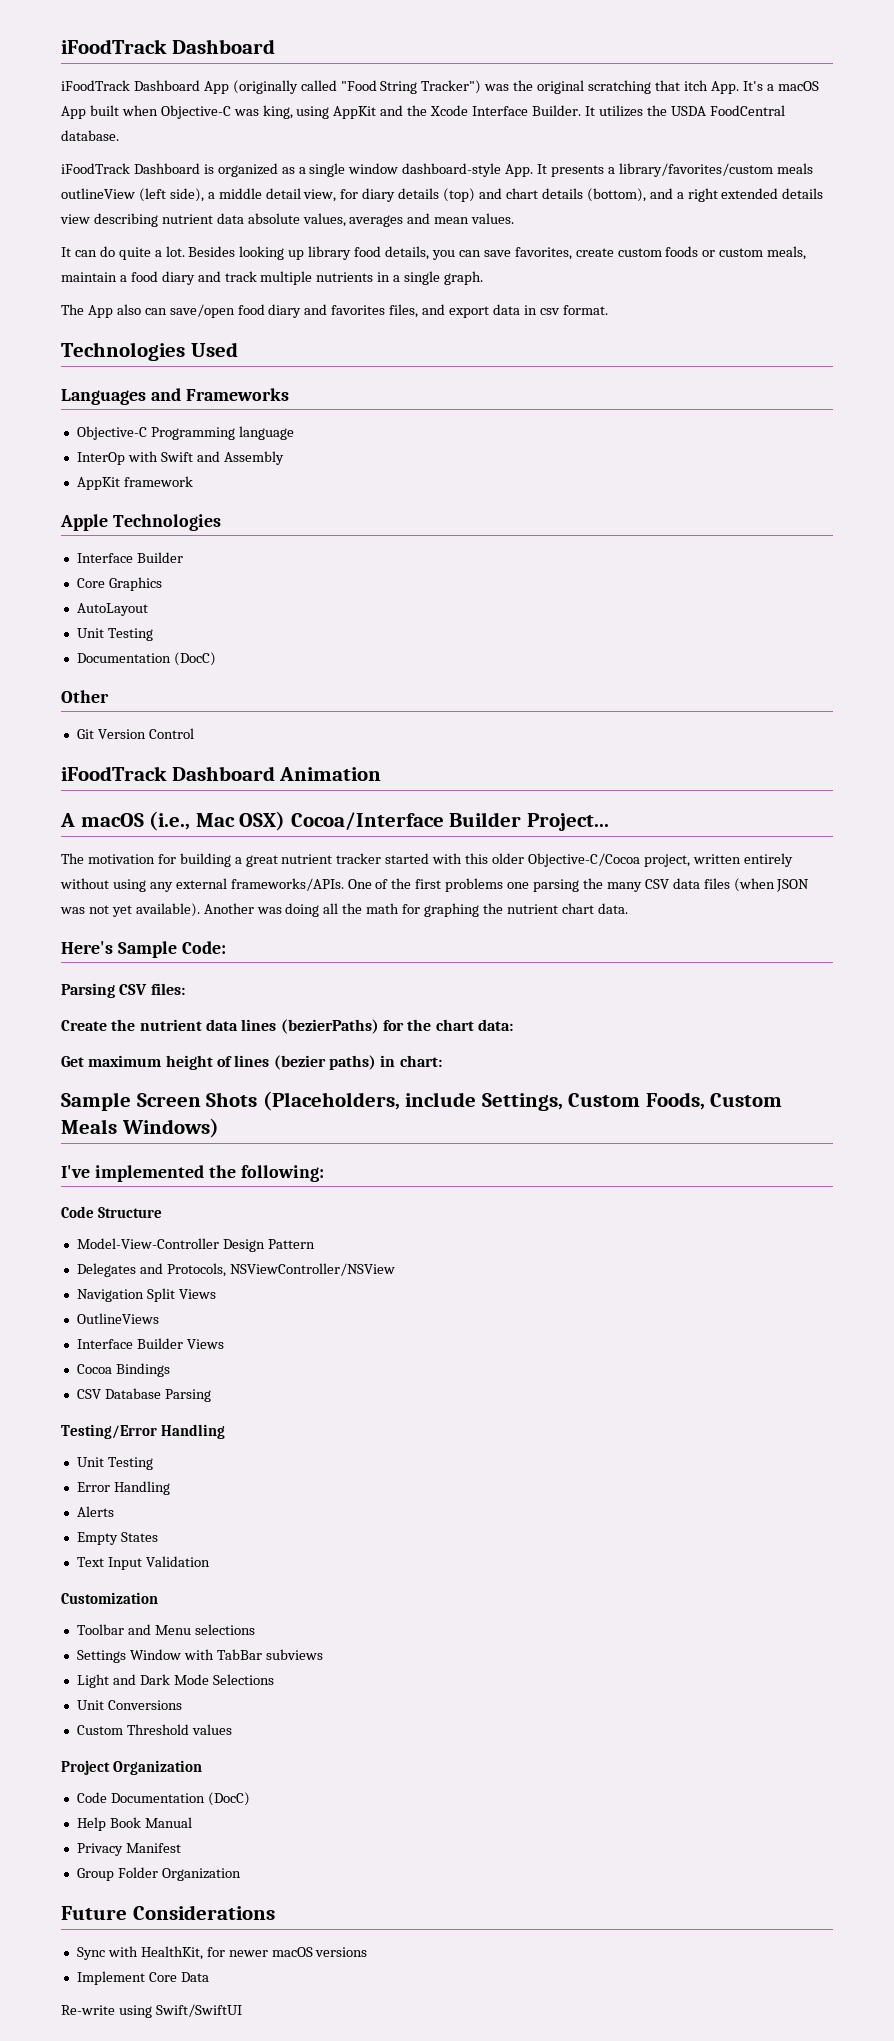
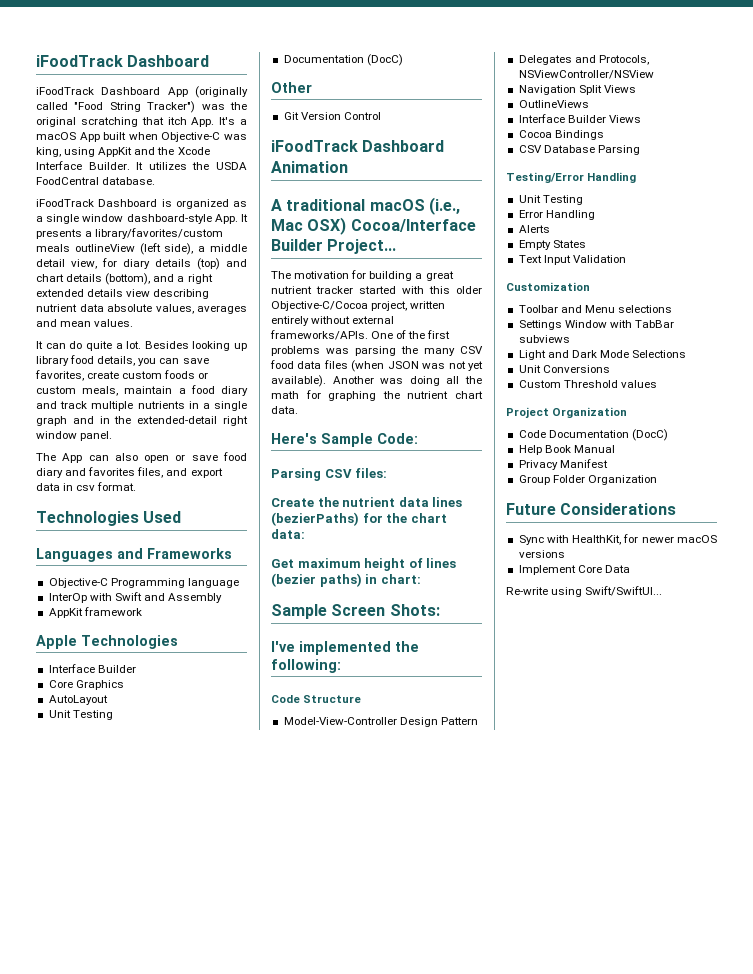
[444,271,484,285] [61,304,235,318] graph. // The App also can save/open -> [36,416,248,426] [36,431,113,441] [36,453,218,463] graph and in the extended-detail right window panel. // The App can also open or save
(75, 820) none -> [286,199,366,211] traditional
[112,879,173,892] using any -> (351, 320) none
[507,882,530,889] one -> [326,348,349,354] was
(669, 884) none -> [270,360,294,369] food
[206,1091,783,1111] [61,1118,219,1138] Shots (Placeholders, include Settings, Custom Foods, Custom Meals Windows) -> [389,604,440,616] Shots:
[155,2004,242,2017] Swift/SwiftUI -> [585,586,663,596] Swift/SwiftUI...

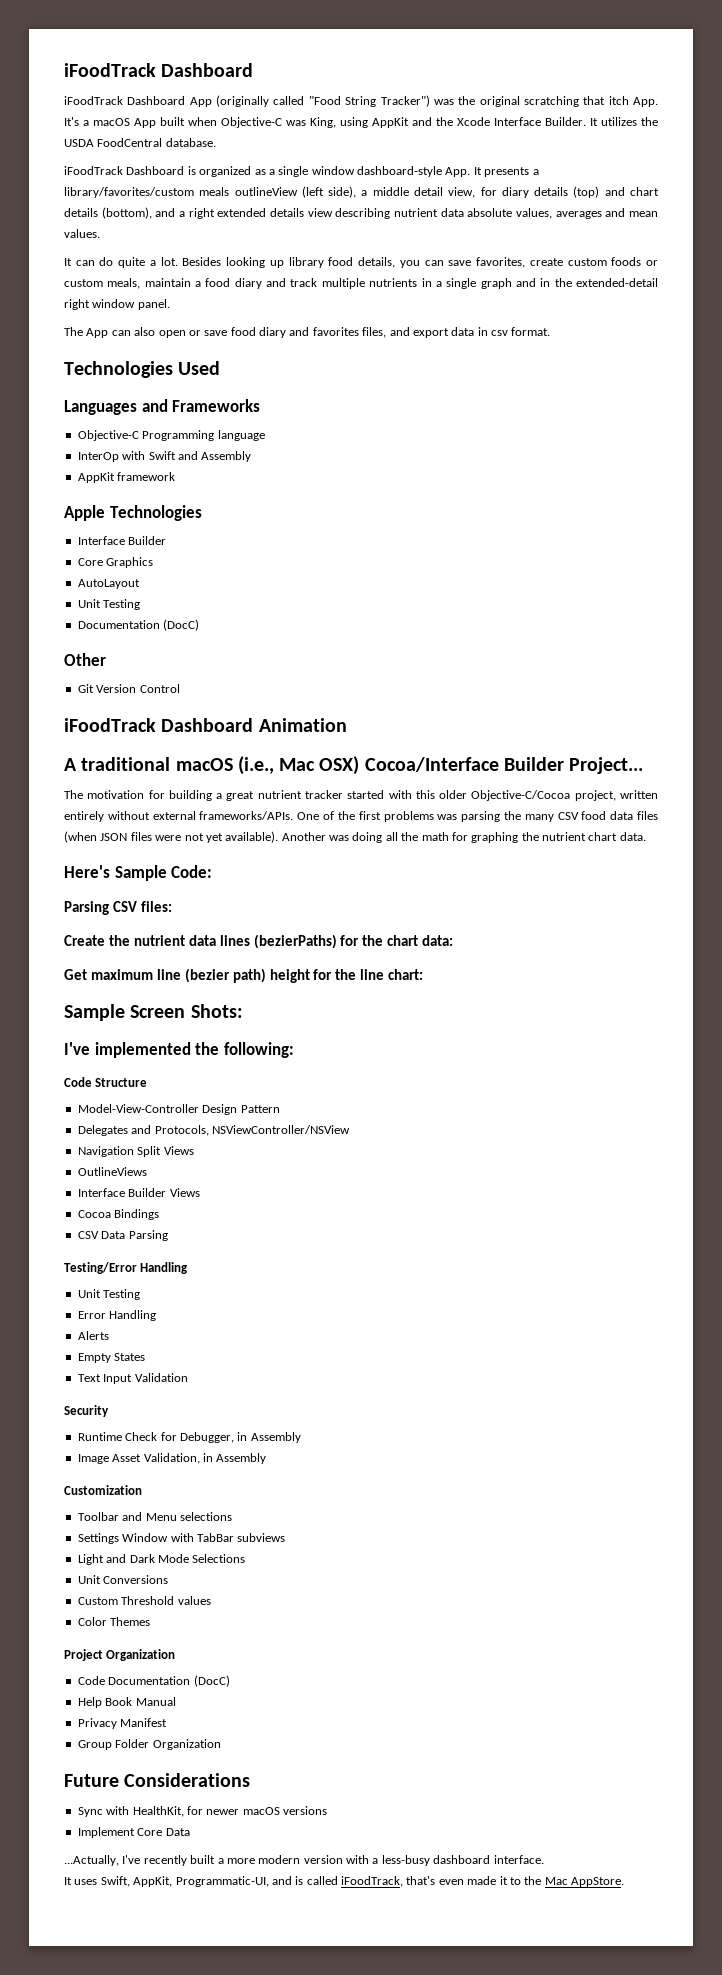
[36,147,61,157] king, -> [310,117,336,128] King,
[422,363,446,369] was -> [130,832,182,841] files were
[364,558,457,571] [271,573,378,587] height of lines (bezier paths) in -> [156,968,385,983] line (bezier path) height for the line
[543,145,595,153] Database -> [101,1231,126,1239] Data
(626, 259) none -> [64,1405,109,1417] [77,1432,301,1443] [77,1453,267,1464] // Security // Runtime Check for Debugger, in Assembly // Image Asset Validation, in Assembly
(657, 384) none -> [77,1617,151,1626] // Color Themes
[506,586,663,597] Re-write using Swift/SwiftUI... -> [64,1855,544,1866] [64,1876,624,1887] ...Actually, I've recently built a more modern version with a less-busy dashboard interface. // It uses Swift, AppKit, Programmatic-UI, and is called iFoodTrack, that's even made it to the Mac AppStore.

